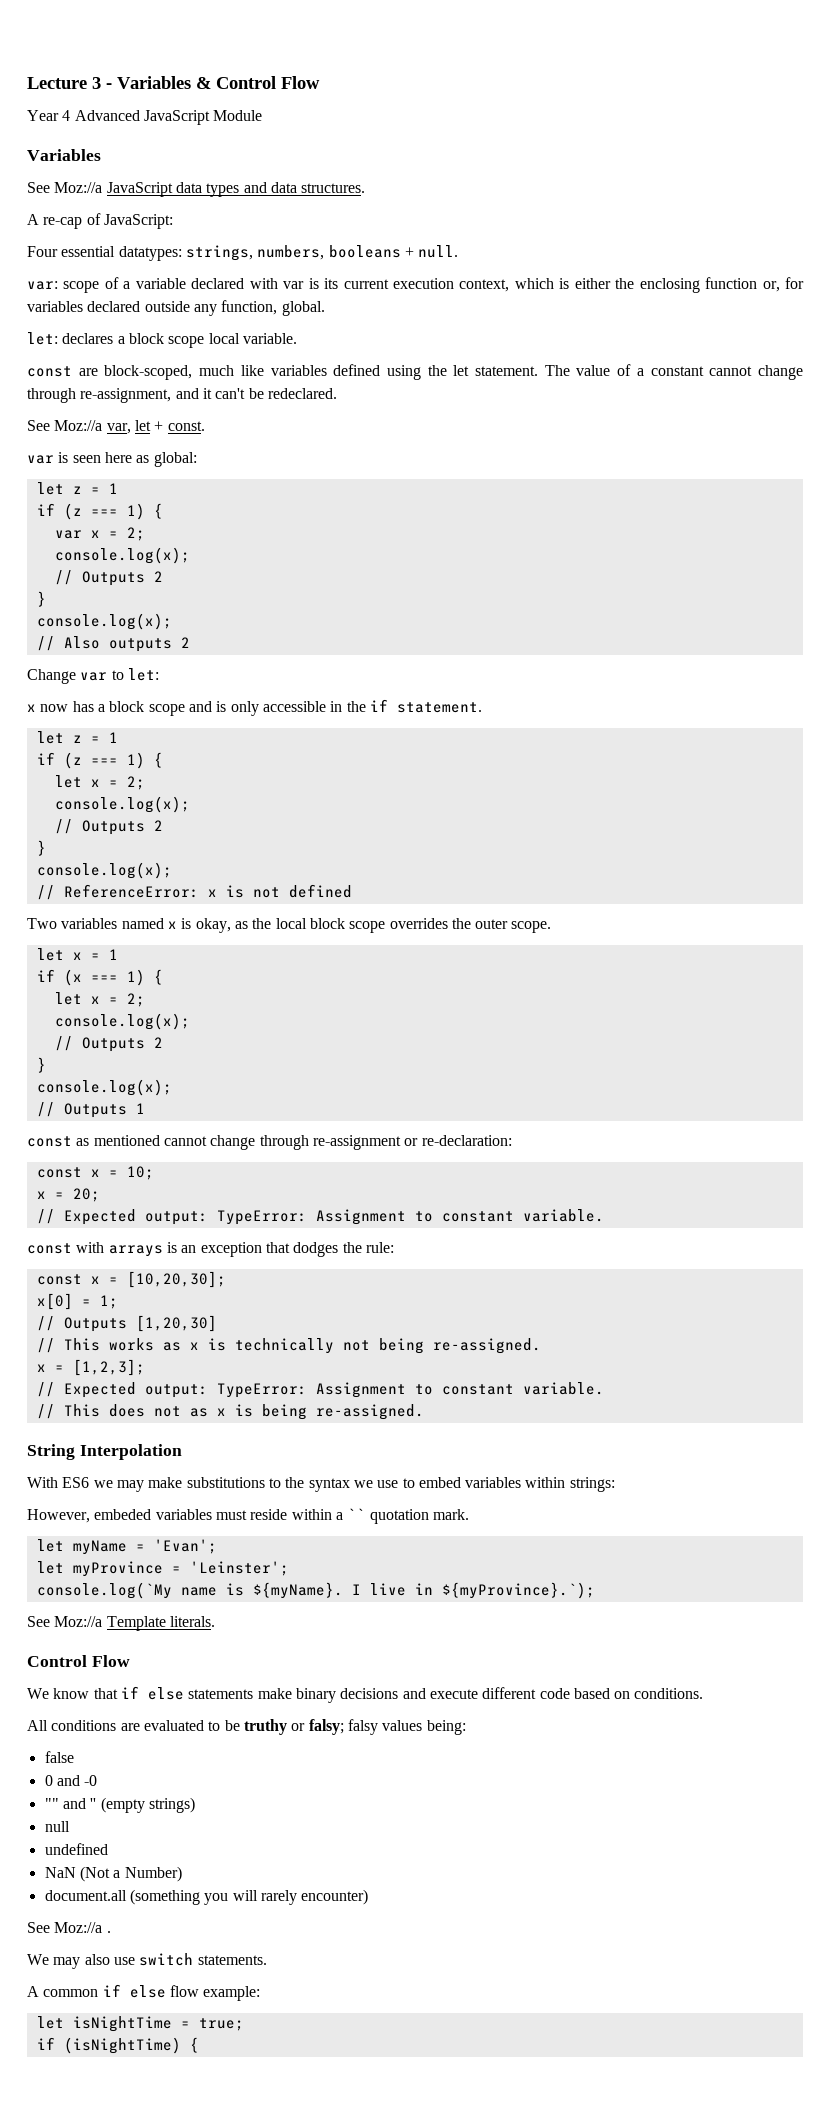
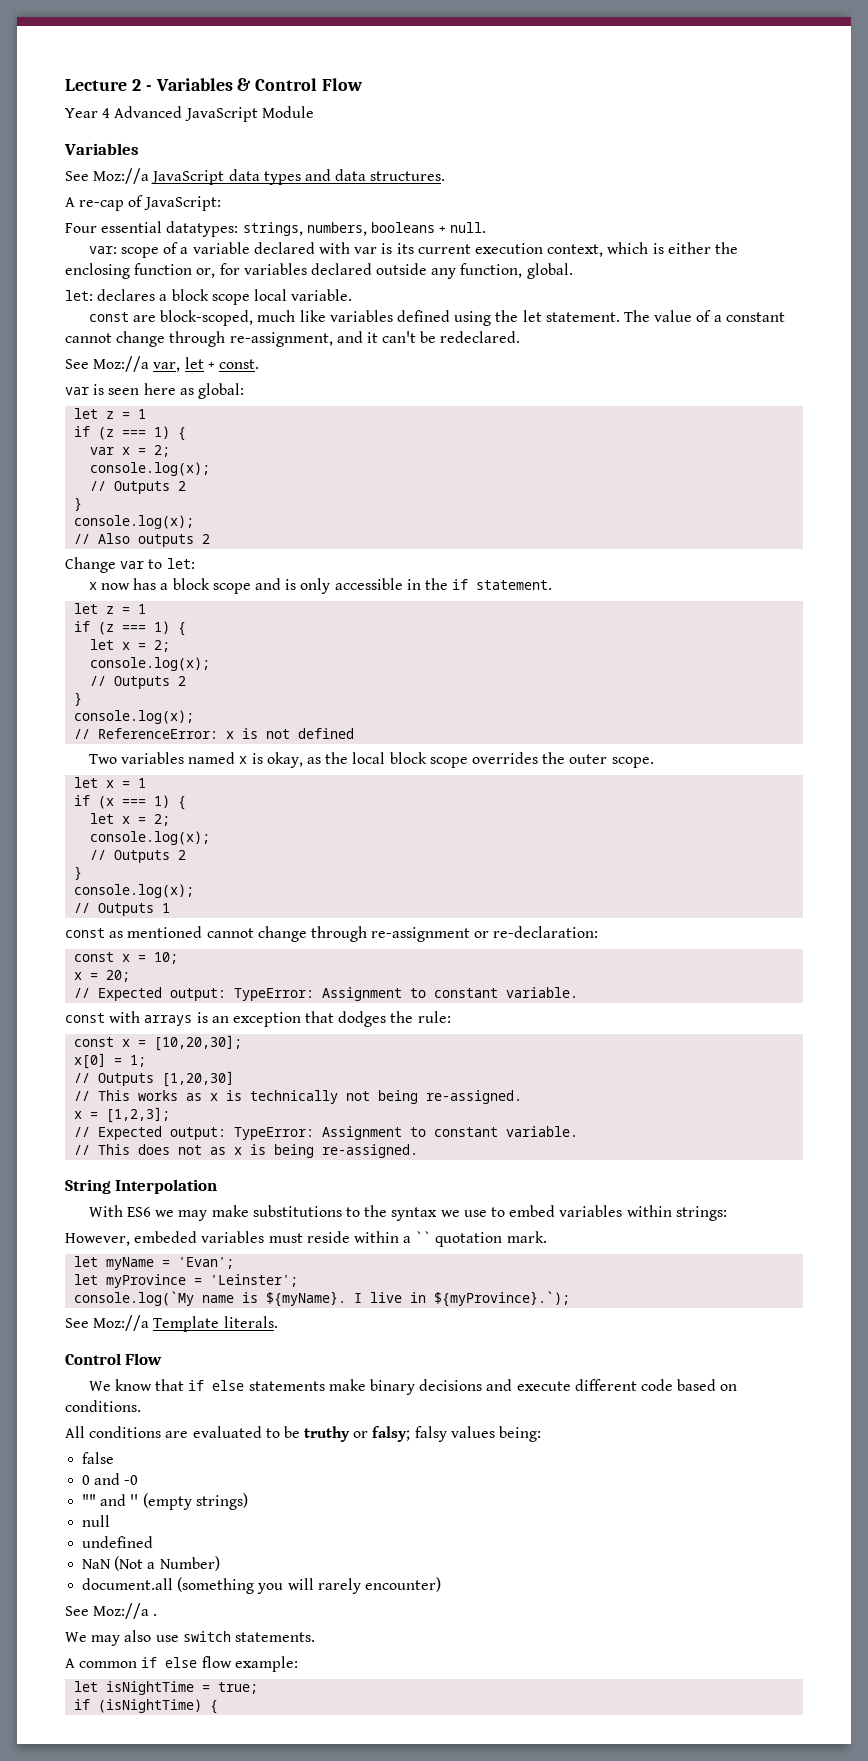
[92,77,101,89] 3 -> [131,79,141,91] 2

